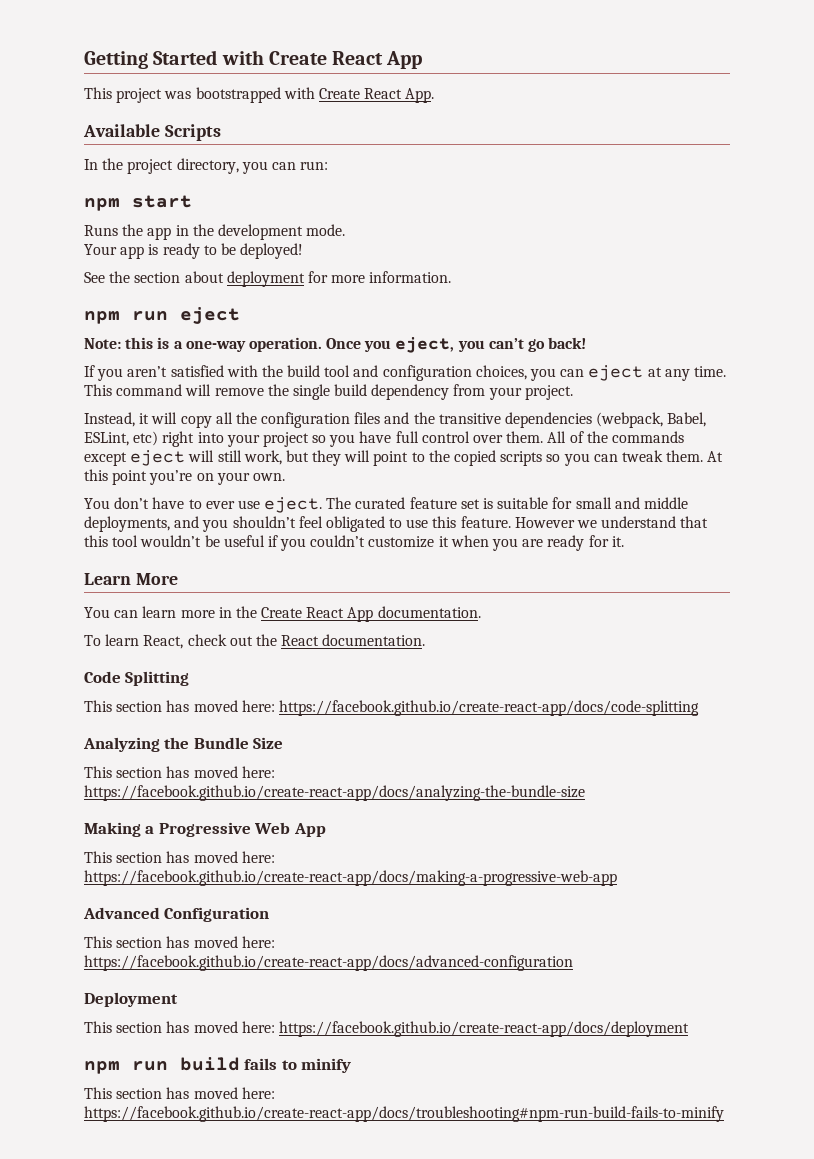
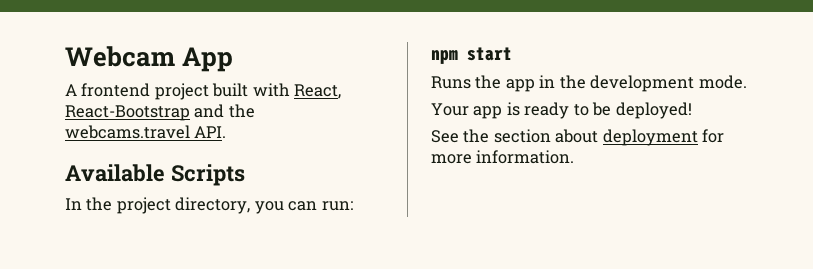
[84,50,423,69] [84,87,435,103] Getting Started with Create React App // This project was bootstrapped with Create React App. -> [65,46,234,72] [65,83,342,100] [65,104,255,121] [65,125,227,139] Webcam App // A frontend project built with React, React-Bootstrap and the webcams.travel API.
[84,307,240,324] [84,337,587,353] [84,365,726,381] [84,384,573,400] [84,412,707,428] [84,431,684,447] [84,450,724,466] [84,469,285,485] [84,497,688,513] [84,516,709,532] [84,535,624,551] [84,573,178,585] [84,606,481,622] [84,634,426,649] [84,671,190,686] [84,700,699,716] [83,737,284,752] [84,766,275,778] [84,785,585,801] [84,822,326,837] [84,851,275,863] [84,870,617,886] [83,907,270,922] [84,936,275,948] [84,955,573,971] [84,992,178,1007] [84,1021,689,1037] [84,1057,352,1074] [84,1087,275,1099] [84,1106,724,1122] // npm run eject // Note: this is a one-way operation. Once you eject, you can’t go back! // If you aren’t satisfied with the build tool and configuration choices, you can eject at any time. This command will remove the single build dependency from your project. // Instead, it will copy all the configuration files and the transitive dependencies (webpack, Babel, ESLint, etc) right into your project so you have full control over them. All of the commands except eject will still work, but they will point to the copied scripts so you can tweak them. At this point you’re on your own. // You don’t have to ever use eject. The curated feature set is suitable for small and middle deployments, and you shouldn’t feel obligated to use this feature. However we understand that this tool wouldn’t be useful if you couldn’t customize it when you are ready for it. // Learn More // You can learn more in the Create React App documentation. // To learn React, check out the React documentation. // Code Splitting // This section has moved here: https://facebook.github.io/create-react-app/docs/code-splitting // Analyzing the Bundle Size // This section has moved here: https://facebook.github.io/create-react-app/docs/analyzing-the-bundle-size // Making a Progressive Web App // This section has moved here: https://facebook.github.io/create-react-app/docs/making-a-progressive-web-app // Advanced Configuration // This section has moved here: https://facebook.github.io/create-react-app/docs/advanced-configuration // Deployment // This section has moved here: https://facebook.github.io/create-react-app/docs/deployment // npm run build fails to minify // This section has moved here: https://facebook.github.io/create-react-app/docs/troubleshooting#npm-run-build-fails-to-minify -> (575, 157) none

